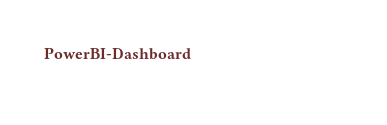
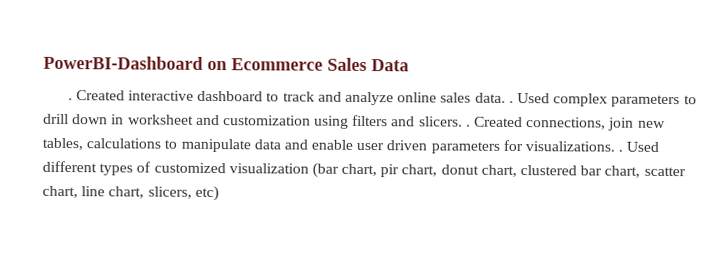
(191, 53) none -> [207,57,409,72] [67,90,697,108] [43,113,666,131] [42,137,660,154] [42,160,686,178] [42,185,219,202] on Ecommerce Sales Data // . Created interactive dashboard to track and analyze online sales data. . Used complex parameters to drill down in worksheet and customization using filters and slicers. . Created connections, join new tables, calculations to manipulate data and enable user driven parameters for visualizations. . Used different types of customized visualization (bar chart, pir chart, donut chart, clustered bar chart, scatter chart, line chart, slicers, etc)

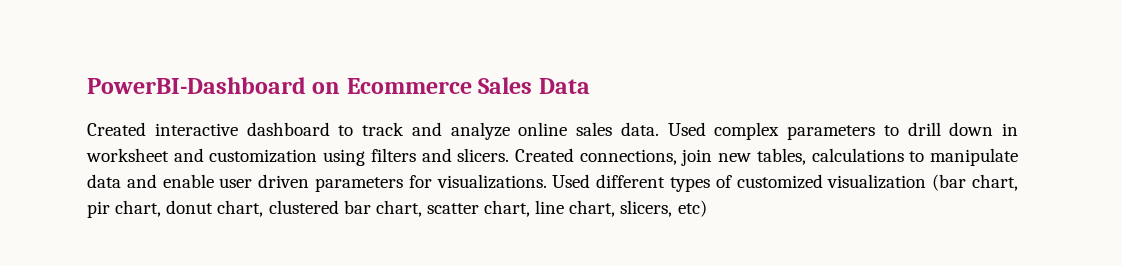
[67,98,73,101] . -> (590, 86) none
[508,100,514,103] . -> (659, 129) none
[465,124,471,127] . -> (510, 155) none
[618,149,624,152] . -> (547, 181) none

